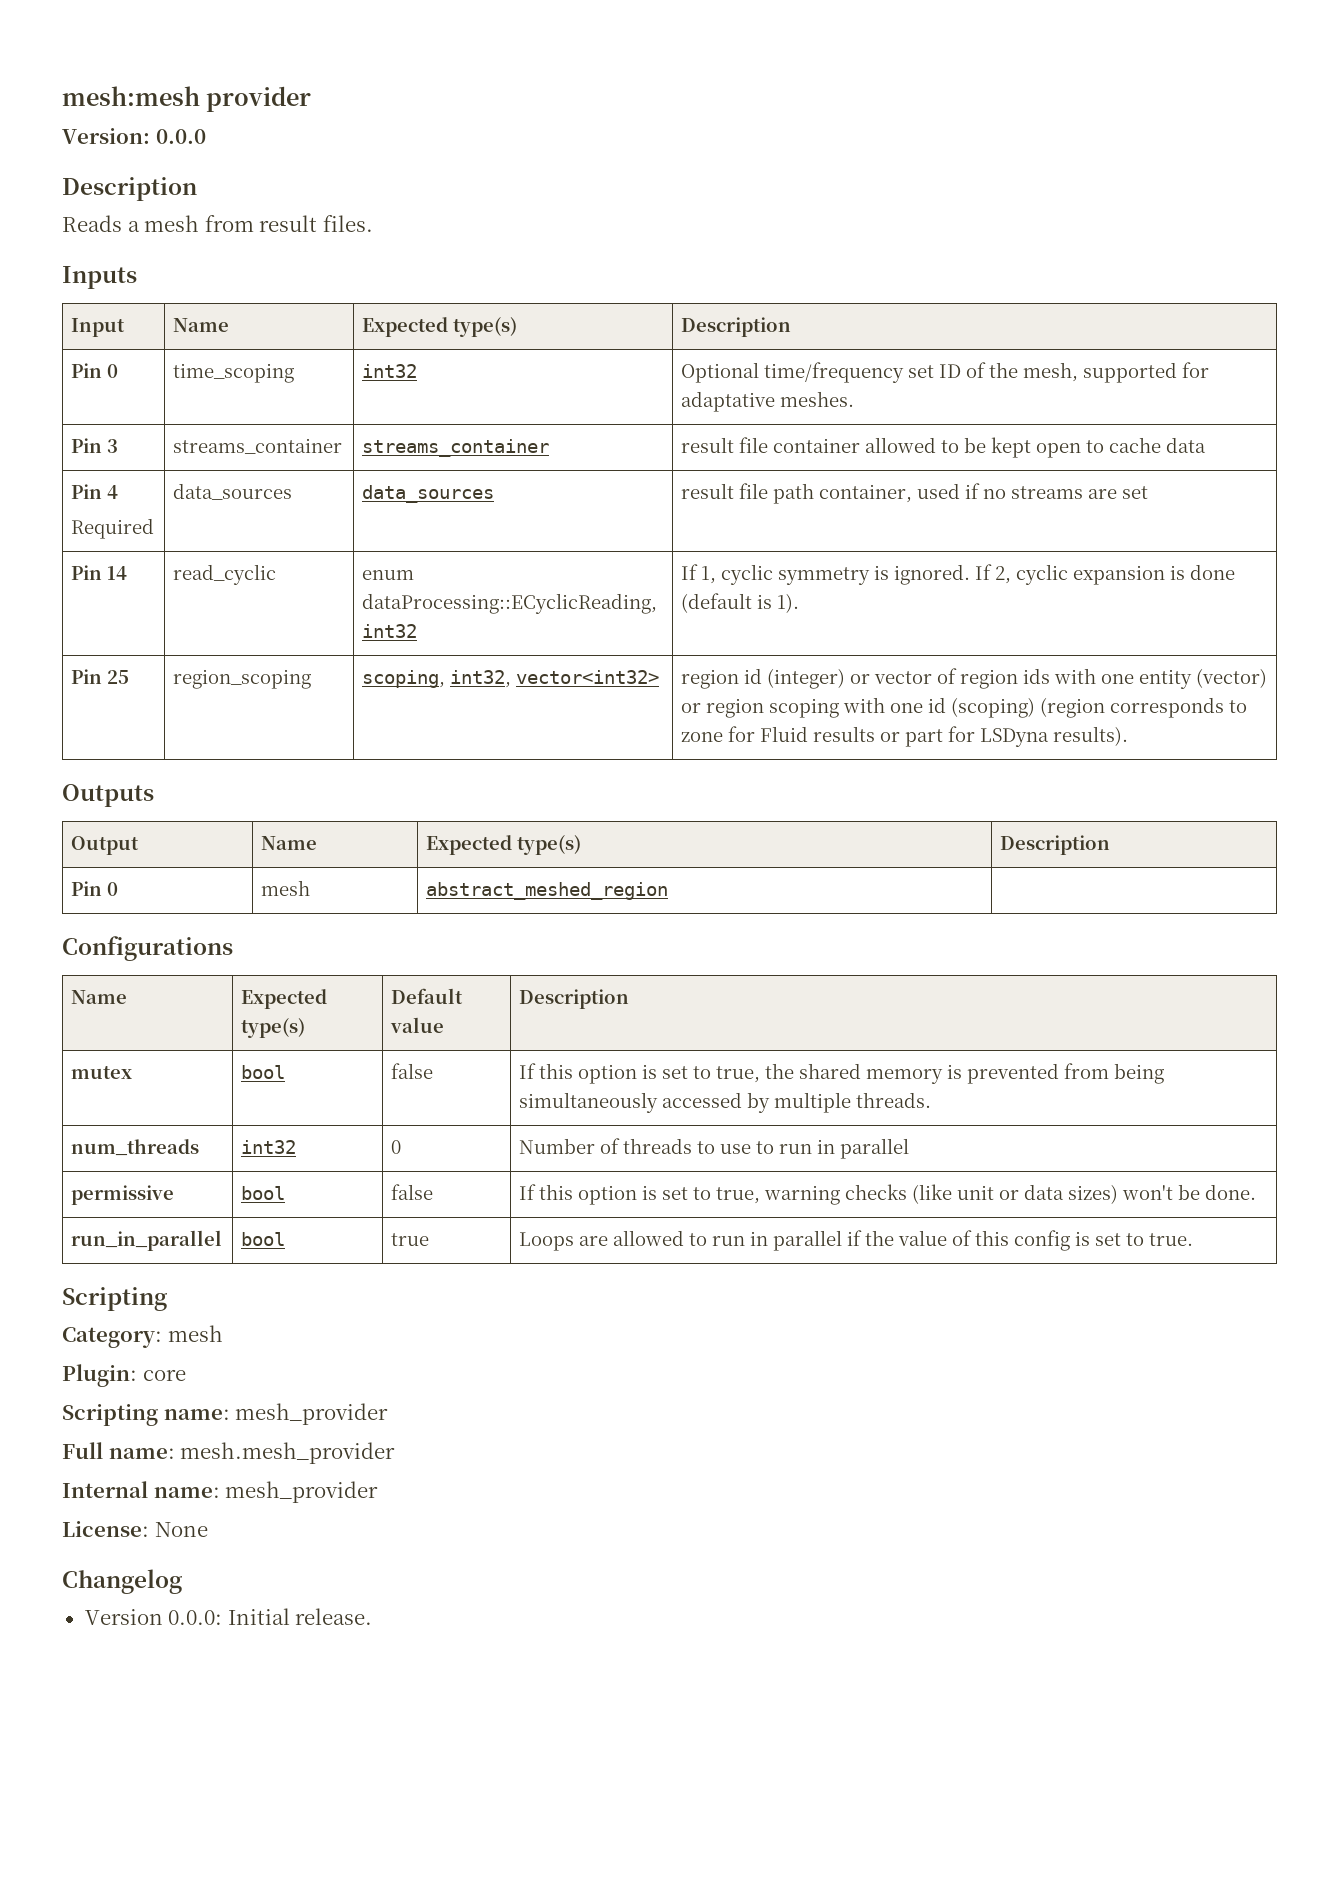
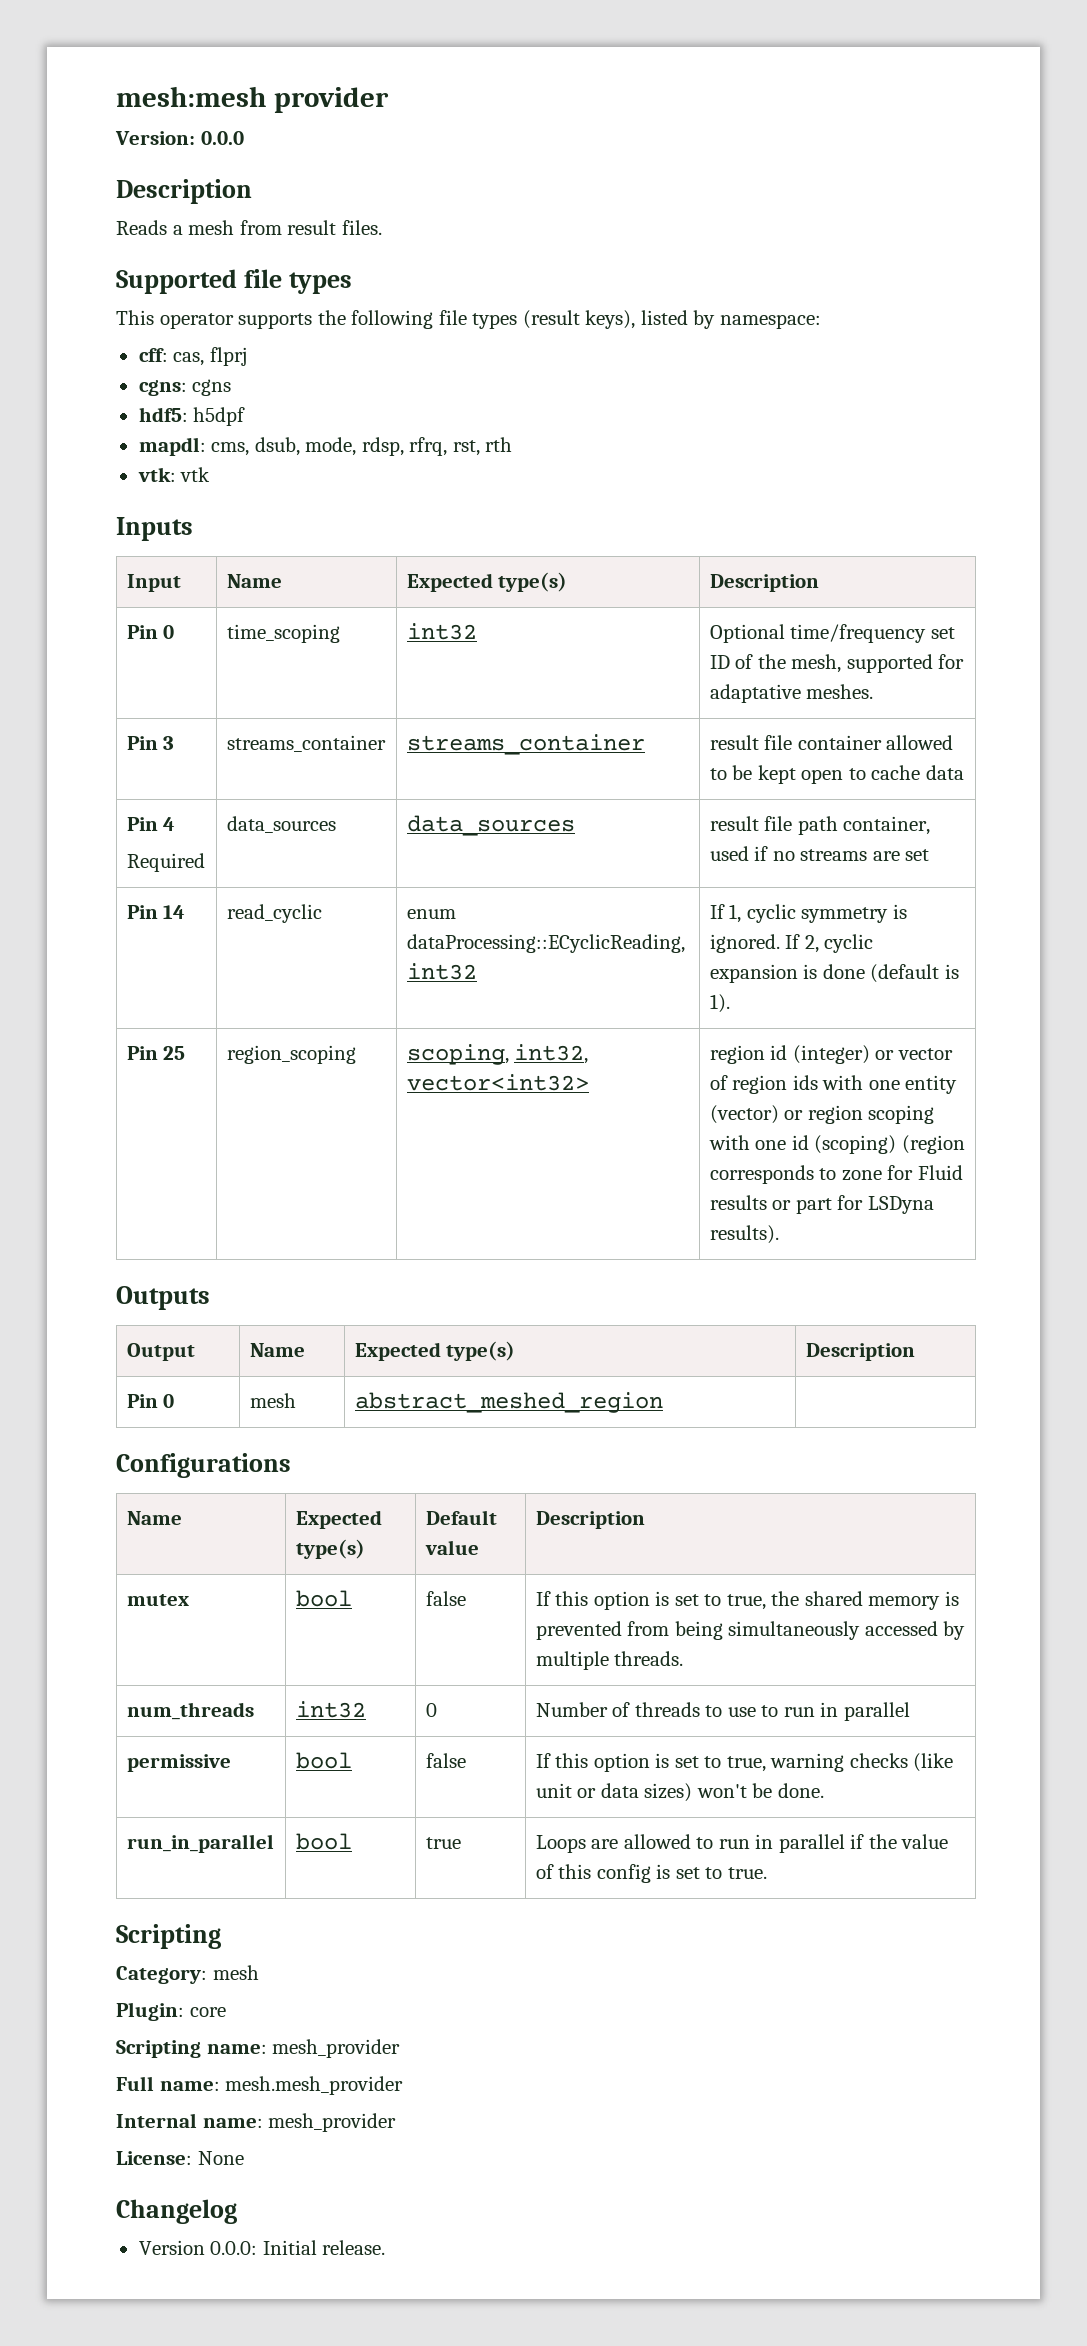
(373, 223) none -> [116,269,352,294] [116,310,821,329] [138,347,247,366] [138,379,232,396] [138,407,246,426] [138,437,513,456] [137,467,211,482] // Supported file types // This operator supports the following file types (result keys), listed by namespace: // cff: cas, flprj // cgns: cgns // hdf5: h5dpf // mapdl: cms, dsub, mode, rdsp, rfrq, rst, rth // vtk: vtk

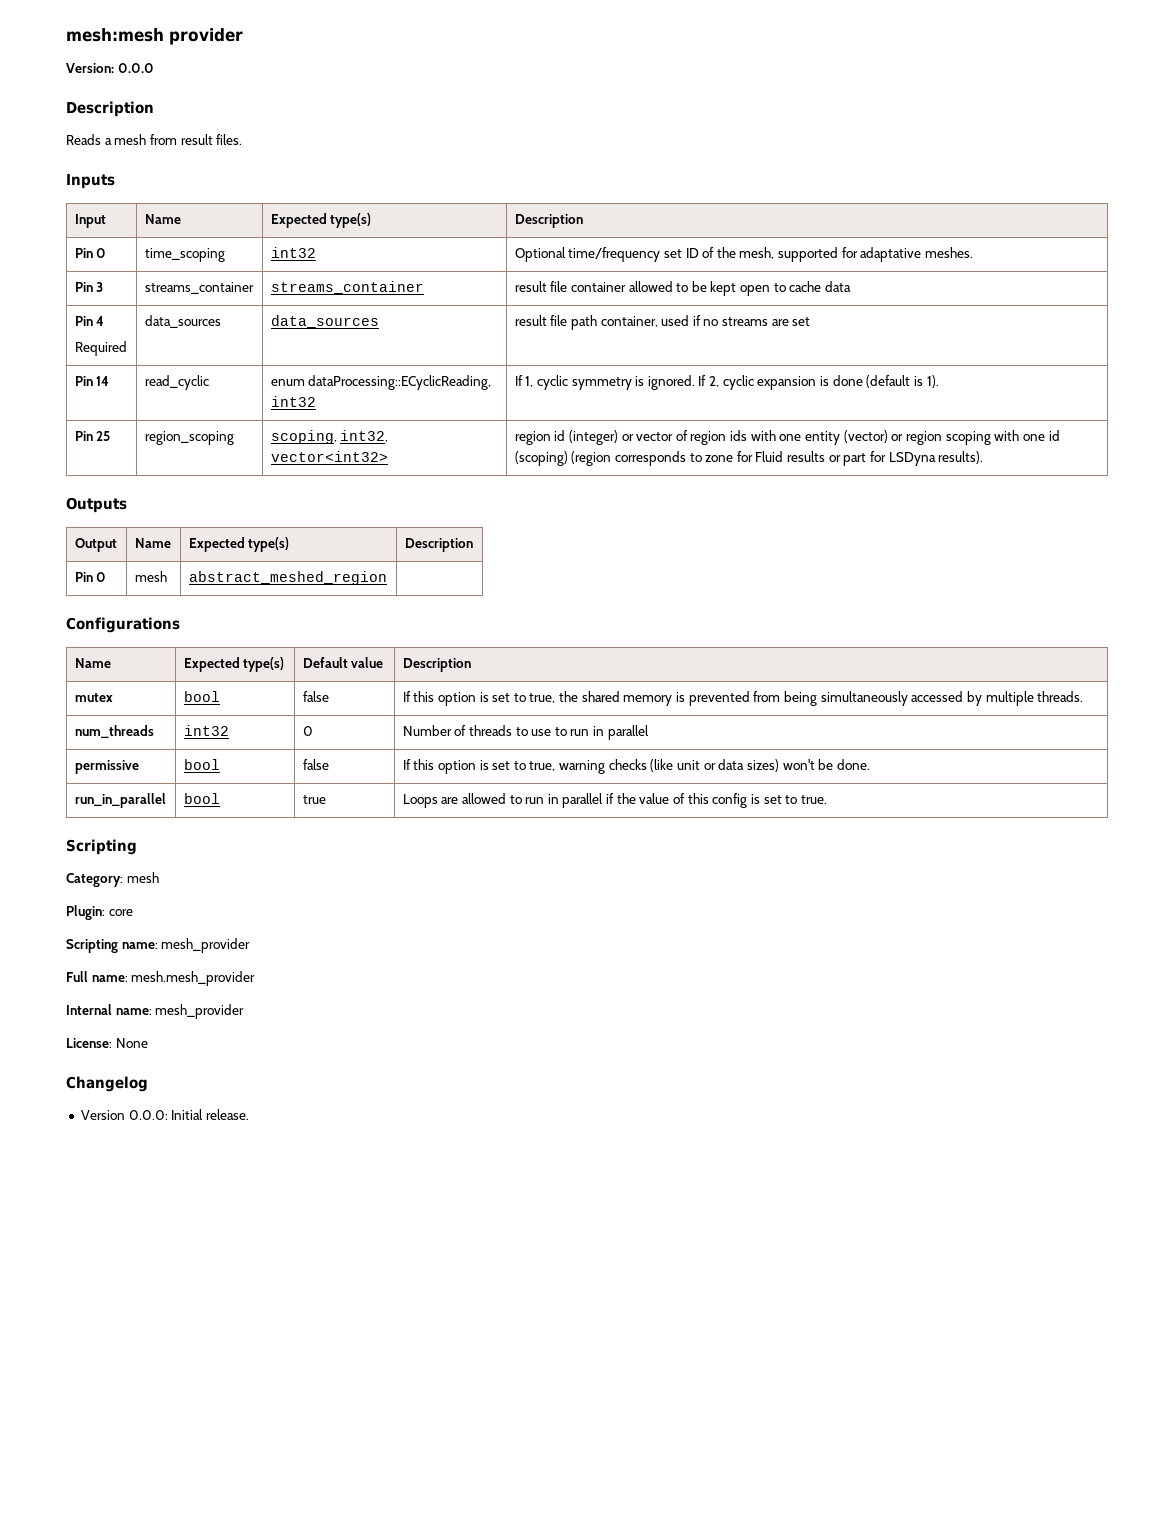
[116,269,352,294] [116,310,821,329] [138,347,247,366] [138,379,232,396] [138,407,246,426] [138,437,513,456] [137,467,211,482] // Supported file types // This operator supports the following file types (result keys), listed by namespace: // cff: cas, flprj // cgns: cgns // hdf5: h5dpf // mapdl: cms, dsub, mode, rdsp, rfrq, rst, rth // vtk: vtk -> (243, 139) none

